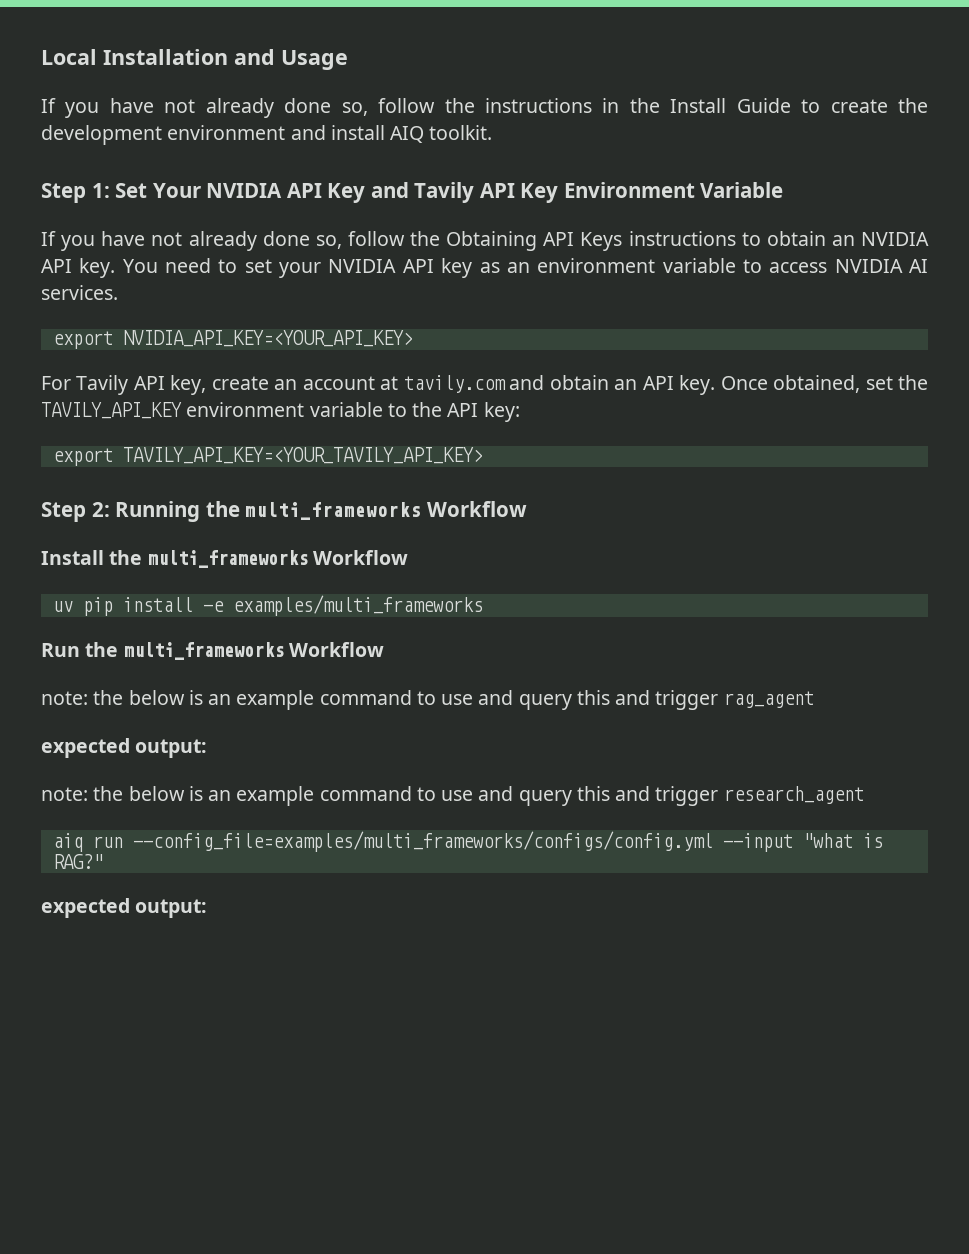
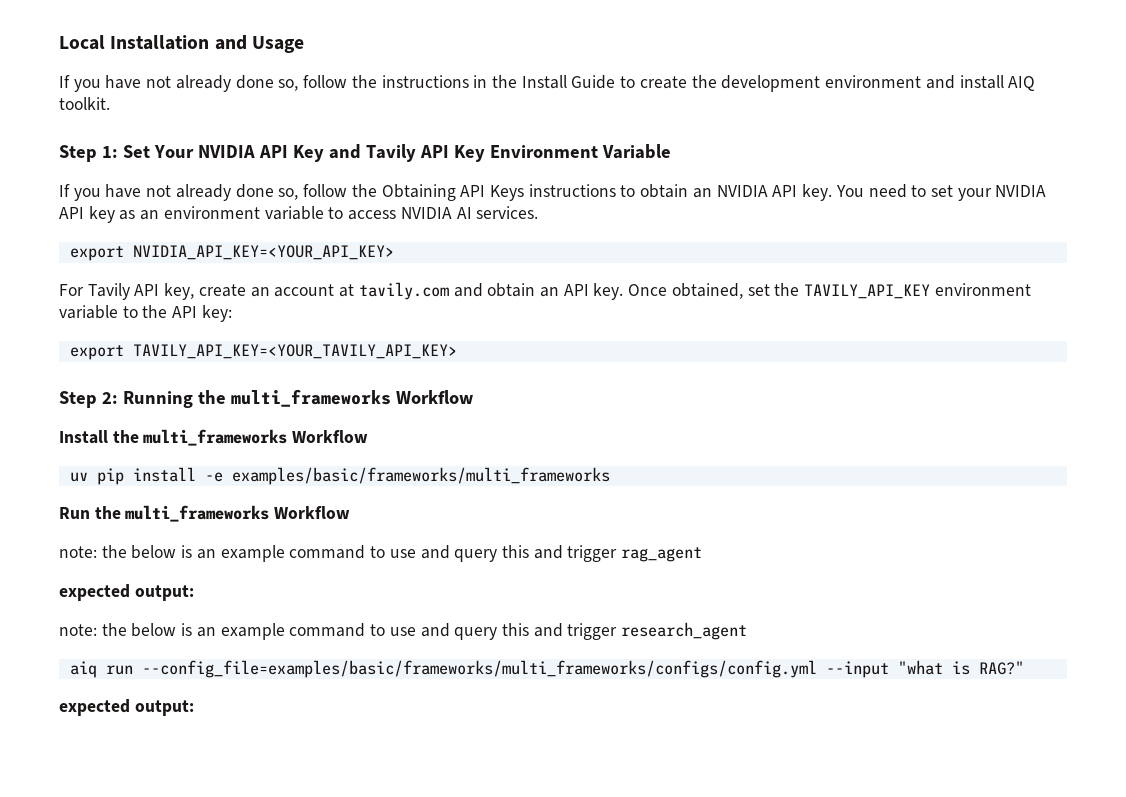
[232,595,483,616] examples/multi_frameworks -> [231,467,610,485] examples/basic/frameworks/multi_frameworks
[132,831,713,852] --config_file=examples/multi_frameworks/configs/config.yml -> [141,660,817,678] --config_file=examples/basic/frameworks/multi_frameworks/configs/config.yml

